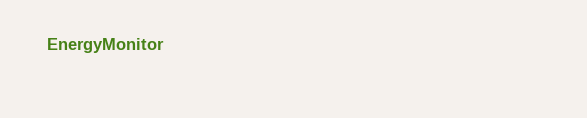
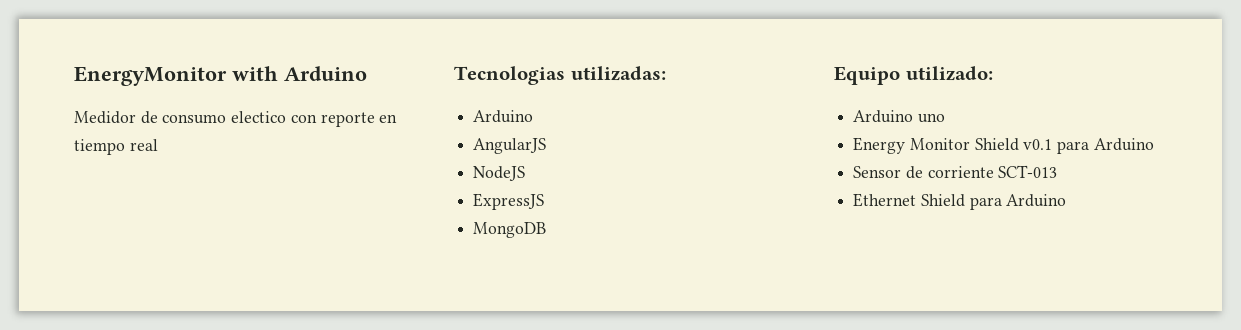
(164, 45) none -> [232,66,367,81] [74,111,398,127] [74,139,158,155] [454,66,666,85] [473,110,534,123] [473,138,547,154] [473,166,526,181] [473,193,545,210] [473,222,547,238] [834,66,993,85] [853,110,945,123] [853,137,1154,154] [853,165,1058,179] [853,193,1067,210] with Arduino // Medidor de consumo electico con reporte en tiempo real // Tecnologias utilizadas: // Arduino // AngularJS // NodeJS // ExpressJS // MongoDB // Equipo utilizado: // Arduino uno // Energy Monitor Shield v0.1 para Arduino // Sensor de corriente SCT-013 // Ethernet Shield para Arduino

